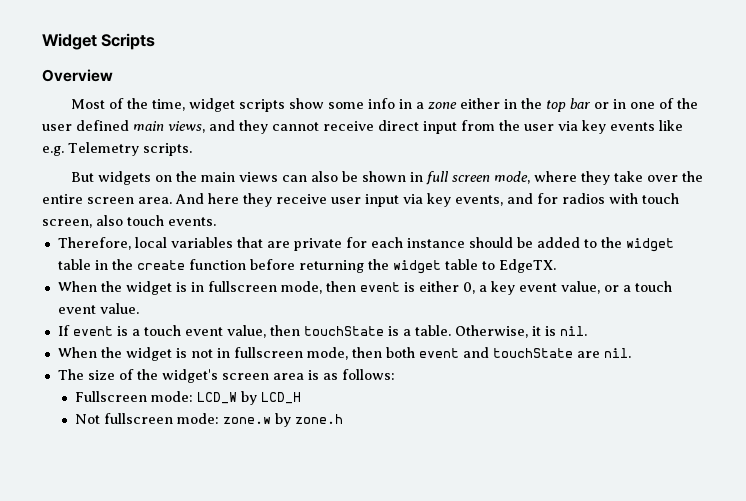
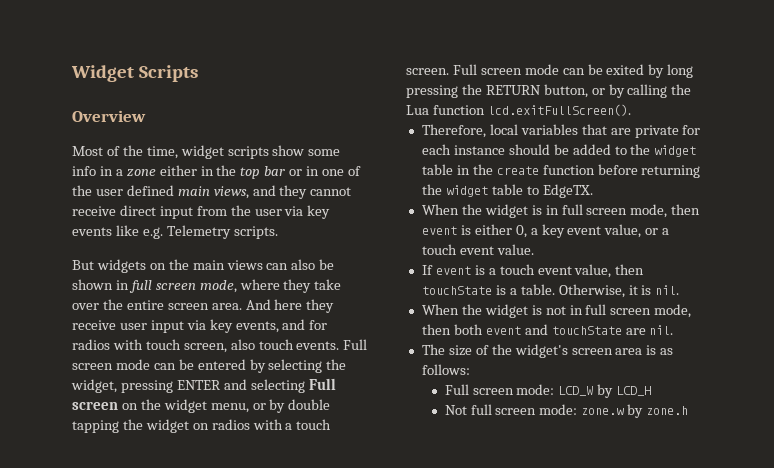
(216, 221) none -> [343,339,368,350] [72,359,347,373] [71,378,336,393] [72,399,331,413] [72,419,332,433] [406,64,694,78] [406,84,692,98] [406,104,631,116] Full screen mode can be entered by selecting the widget, pressing ENTER and selecting Full screen on the widget menu, or by double tapping the widget on radios with a touch screen. Full screen mode can be exited by long pressing the RETURN button, or by calling the Lua function lcd.exitFullScreen().
[207,281,277,292] fullscreen -> [561,204,628,215] full screen
[233,347,303,358] fullscreen -> [585,304,652,315] full screen
[74,391,147,402] Fullscreen -> [444,384,514,395] Full screen
[103,413,173,424] fullscreen -> [470,404,537,415] full screen

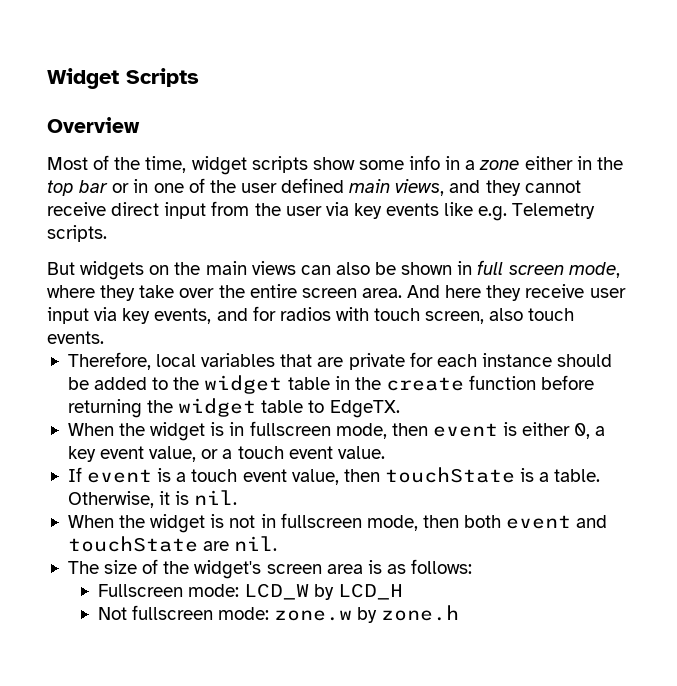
[343,339,368,350] [72,359,347,373] [71,378,336,393] [72,399,331,413] [72,419,332,433] [406,64,694,78] [406,84,692,98] [406,104,631,116] Full screen mode can be entered by selecting the widget, pressing ENTER and selecting Full screen on the widget menu, or by double tapping the widget on radios with a touch screen. Full screen mode can be exited by long pressing the RETURN button, or by calling the Lua function lcd.exitFullScreen(). -> (104, 337) none
[561,204,628,215] full screen -> [249,421,331,436] fullscreen
[585,304,652,315] full screen -> [280,513,362,528] fullscreen
[444,384,514,395] Full screen -> [97,584,183,597] Fullscreen
[470,404,537,415] full screen -> [131,605,213,620] fullscreen

